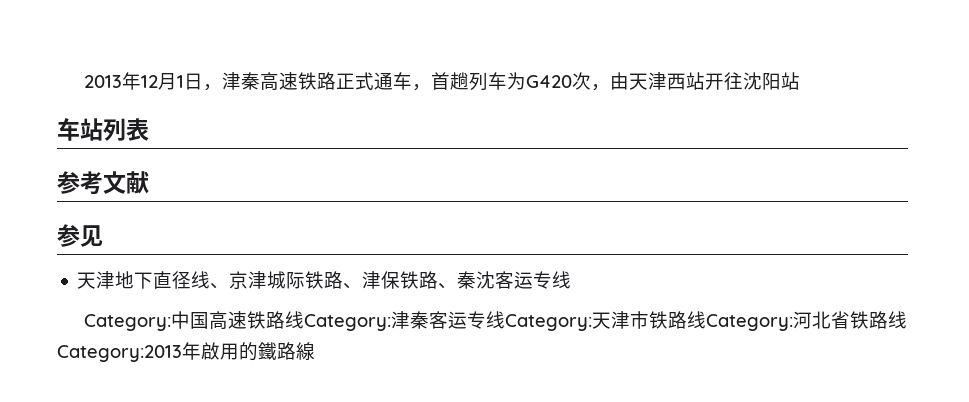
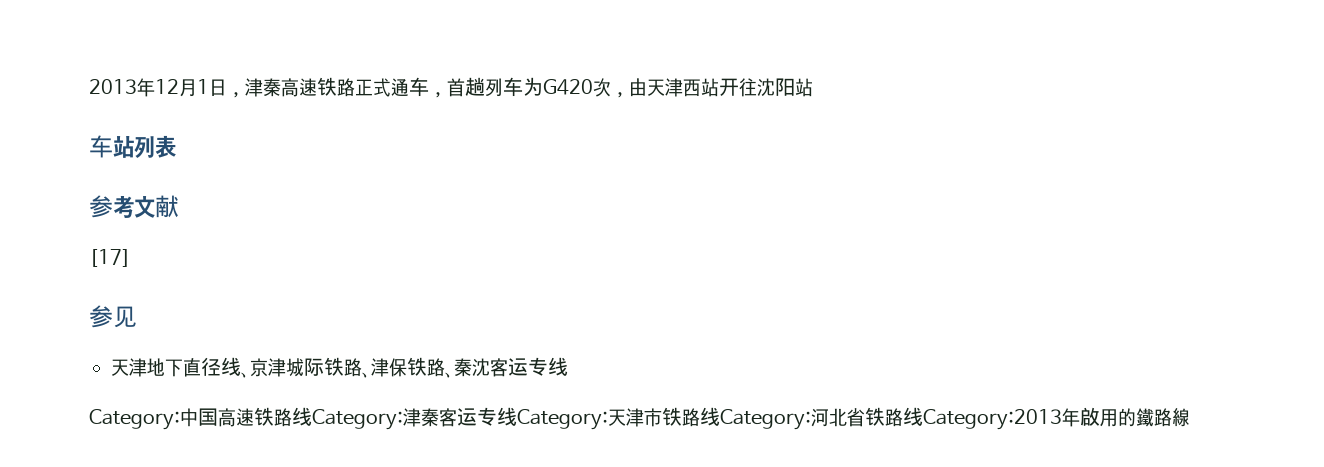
(149, 182) none -> [89,249,131,267] // [17]

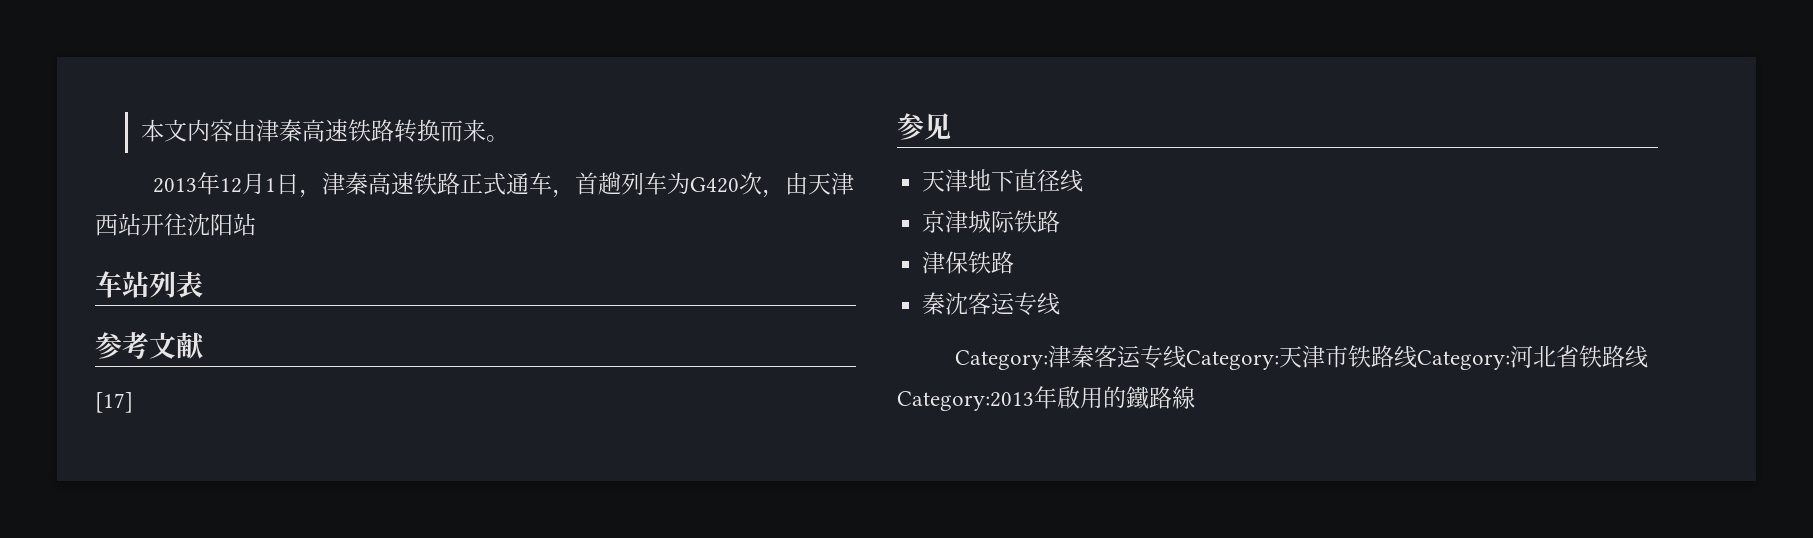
(89, 86) none -> [140,119,509,143] 本文内容由津秦高速铁路转换而来。 //
[241,372,250,378] 、 -> (1084, 180) //
[362,372,371,378] 、 -> (1061, 221) //
[445,372,454,378] 、 -> (1015, 262) //
[180,407,403,430] 中国高速铁路线Category: -> (1048, 360) none

